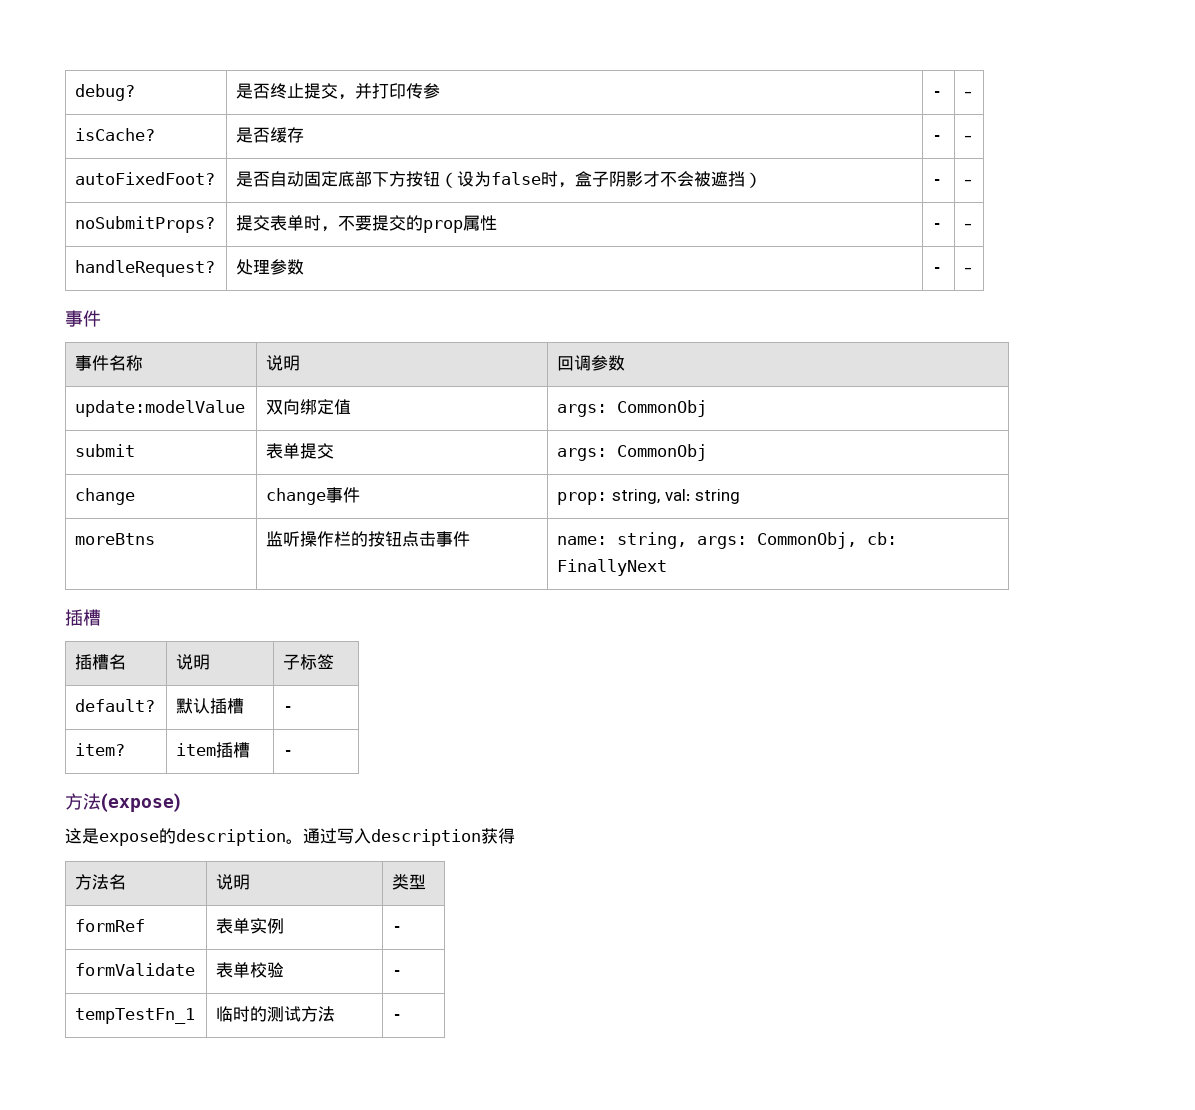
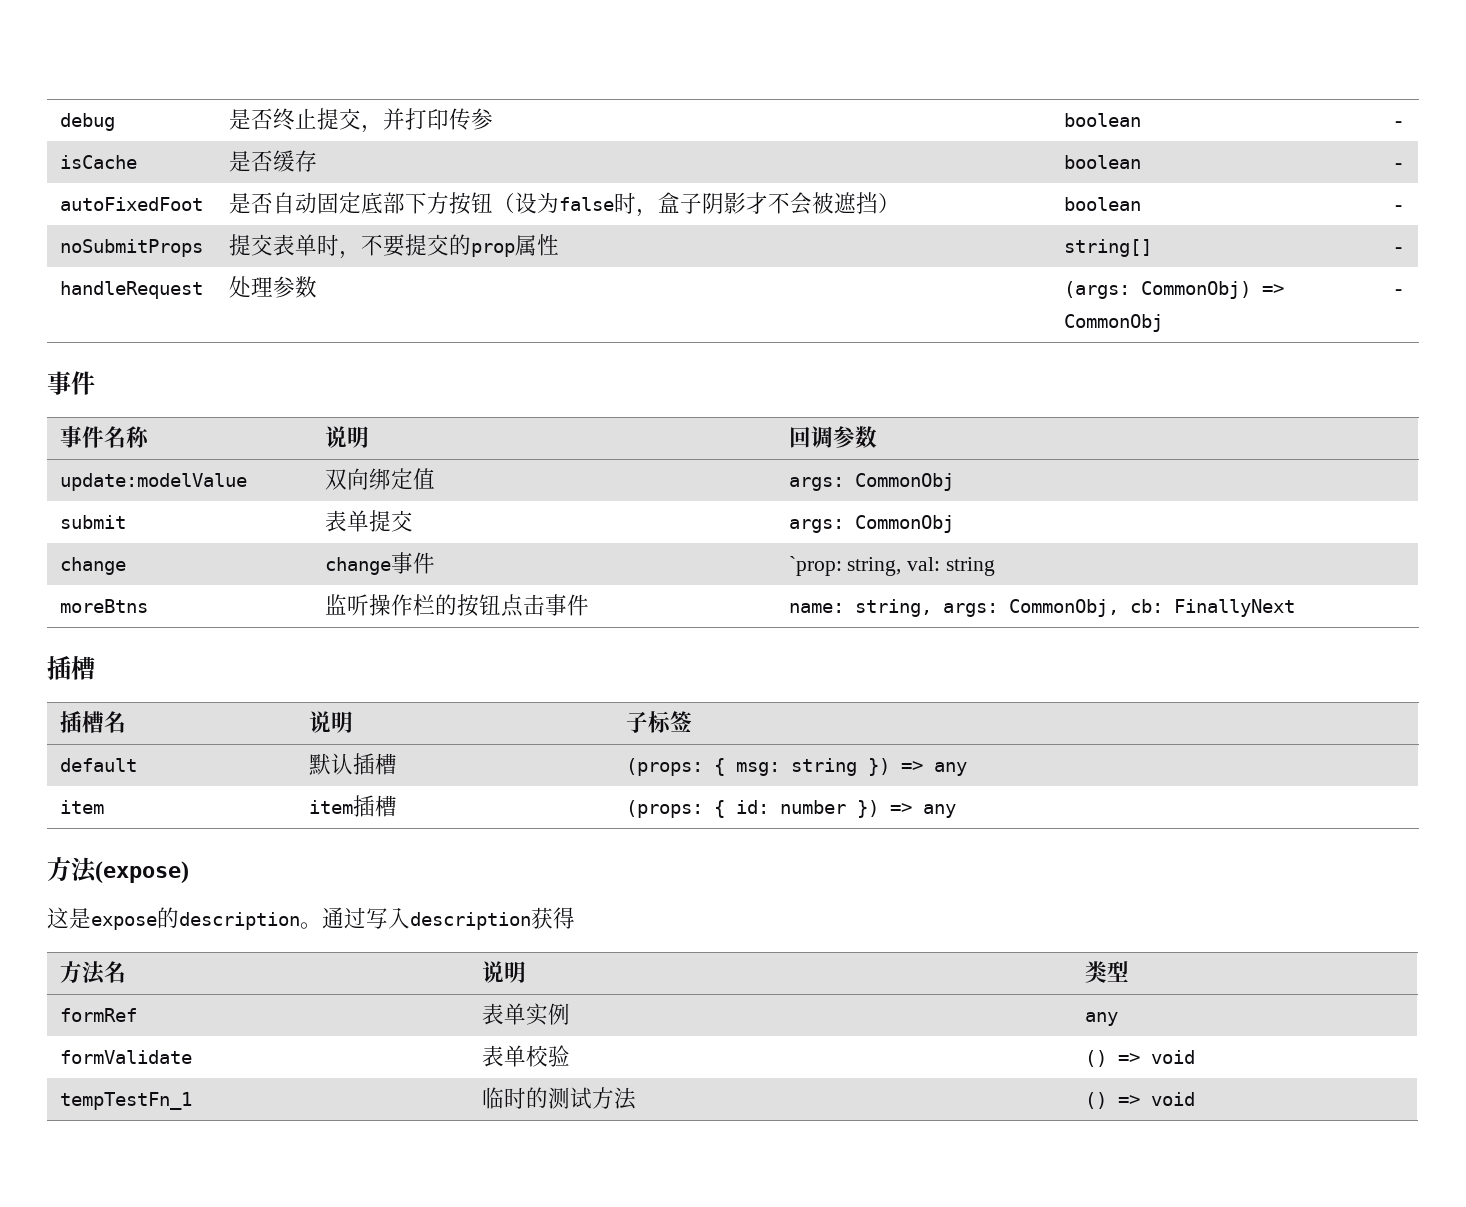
[75,84,136,101] debug? -> [59,113,115,131] debug
[932,91,943,97] [964,91,973,97] [75,128,156,141] - | - // isCache? -> [1063,113,1141,127] [1394,121,1402,127] [59,155,137,169] boolean | - // isCache
[932,135,943,141] [964,135,973,141] [75,172,216,185] - | - // autoFixedFoot? -> [1063,155,1141,169] [1394,163,1402,169] [59,197,203,211] boolean | - // autoFixedFoot
[932,179,943,185] [964,179,973,185] [75,216,216,233] - | - // noSubmitProps? -> [1063,197,1141,211] [1394,205,1402,211] [59,239,203,257] boolean | - // noSubmitProps
[932,223,943,229] [964,223,973,229] [75,260,216,277] - | - // handleRequest? -> [1063,239,1152,257] [1394,247,1402,253] [59,281,203,299] string[] | - // handleRequest
[932,267,943,273] - -> [1063,281,1284,299] [1063,314,1163,332] (args: CommonObj) => CommonObj
[557,492,608,505] prop: -> [788,556,842,576] `prop:
[75,699,156,712] default? -> [59,758,137,772] default
[283,706,294,712] [75,743,126,756] [176,742,251,758] [283,750,294,756] - // item? | item插槽 | - -> [625,758,967,776] [59,800,104,814] [308,795,397,817] [625,800,956,818] (props: { msg: string }) => any // item | item插槽 | (props: { id: number }) => any
[392,926,403,932] - -> [1084,1012,1118,1026] any
[392,970,403,976] - -> [1084,1050,1195,1067] () => void
[392,1014,403,1020] - -> [1084,1092,1195,1109] () => void

